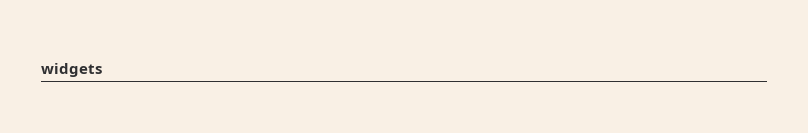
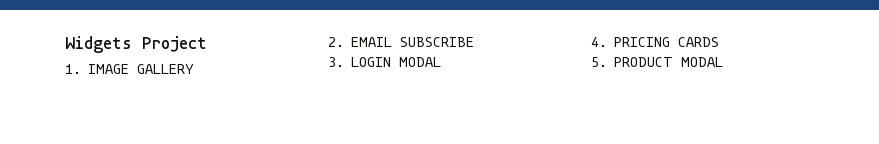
[41,63,102,77] widgets -> [65,36,207,53] [65,64,195,74] [328,37,475,47] [328,57,442,67] [591,37,720,47] [591,57,724,67] Widgets Project // 1. IMAGE GALLERY // 2. EMAIL SUBSCRIBE // 3. LOGIN MODAL // 4. PRICING CARDS // 5. PRODUCT MODAL

